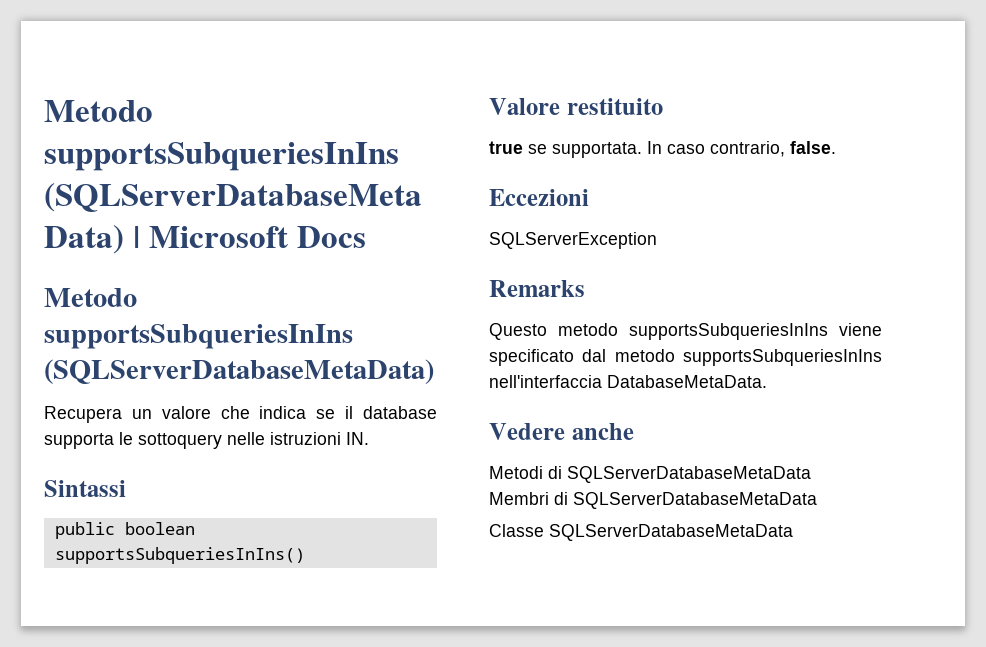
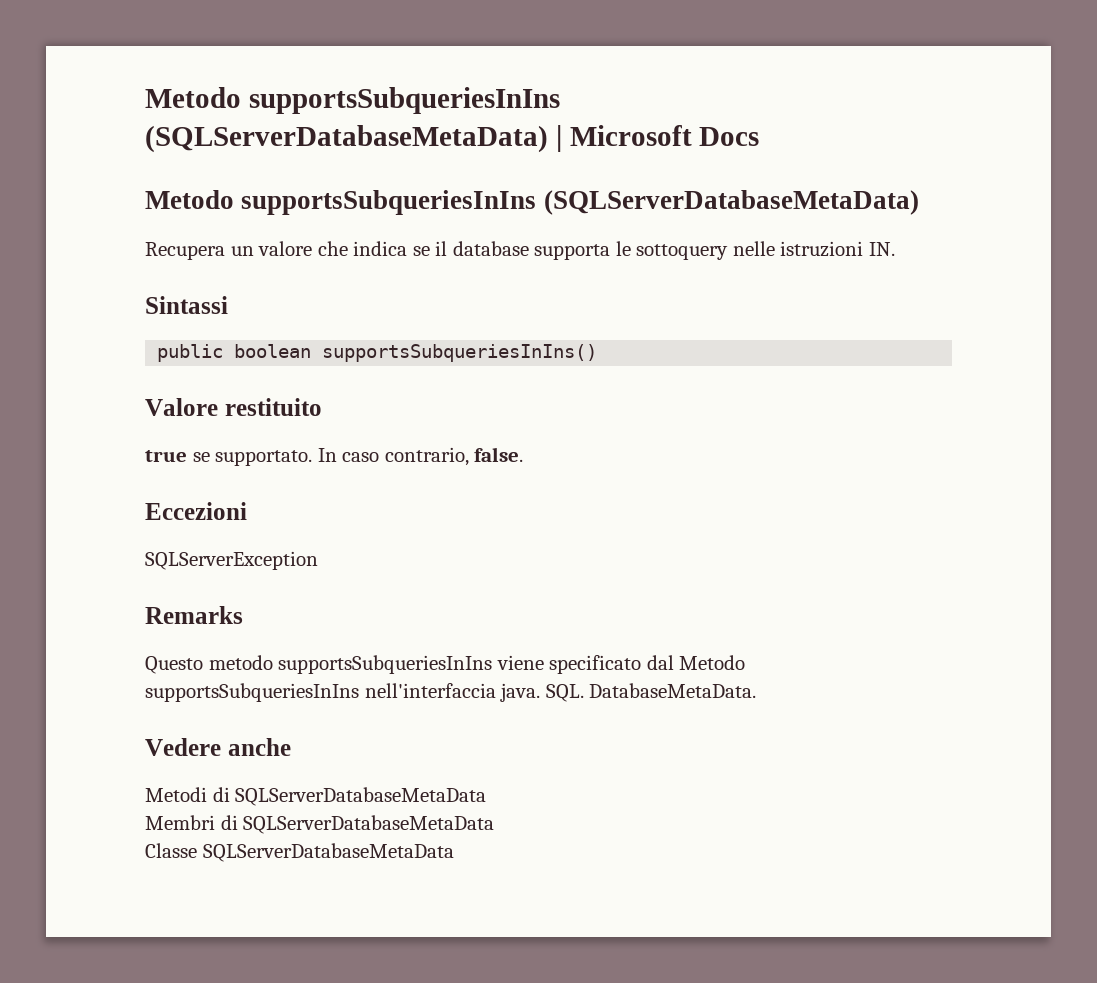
[552,142,642,158] supportata. -> [215,450,313,466] supportato.
[614,349,675,362] metodo -> [679,655,746,670] Metodo
(602, 381) none -> [500,683,584,702] java. SQL.

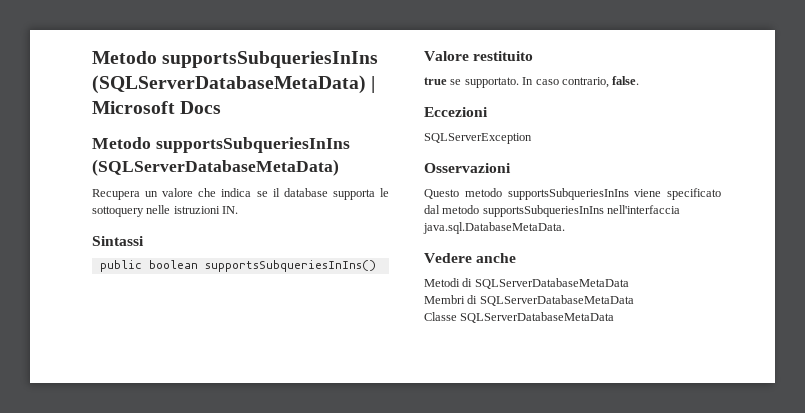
[145,606,243,624] Remarks -> [424,163,511,173] Osservazioni
[679,655,746,670] Metodo -> [442,205,480,214] metodo
[500,683,757,702] java. SQL. DatabaseMetaData. -> [423,222,565,234] java.sql.DatabaseMetaData.

